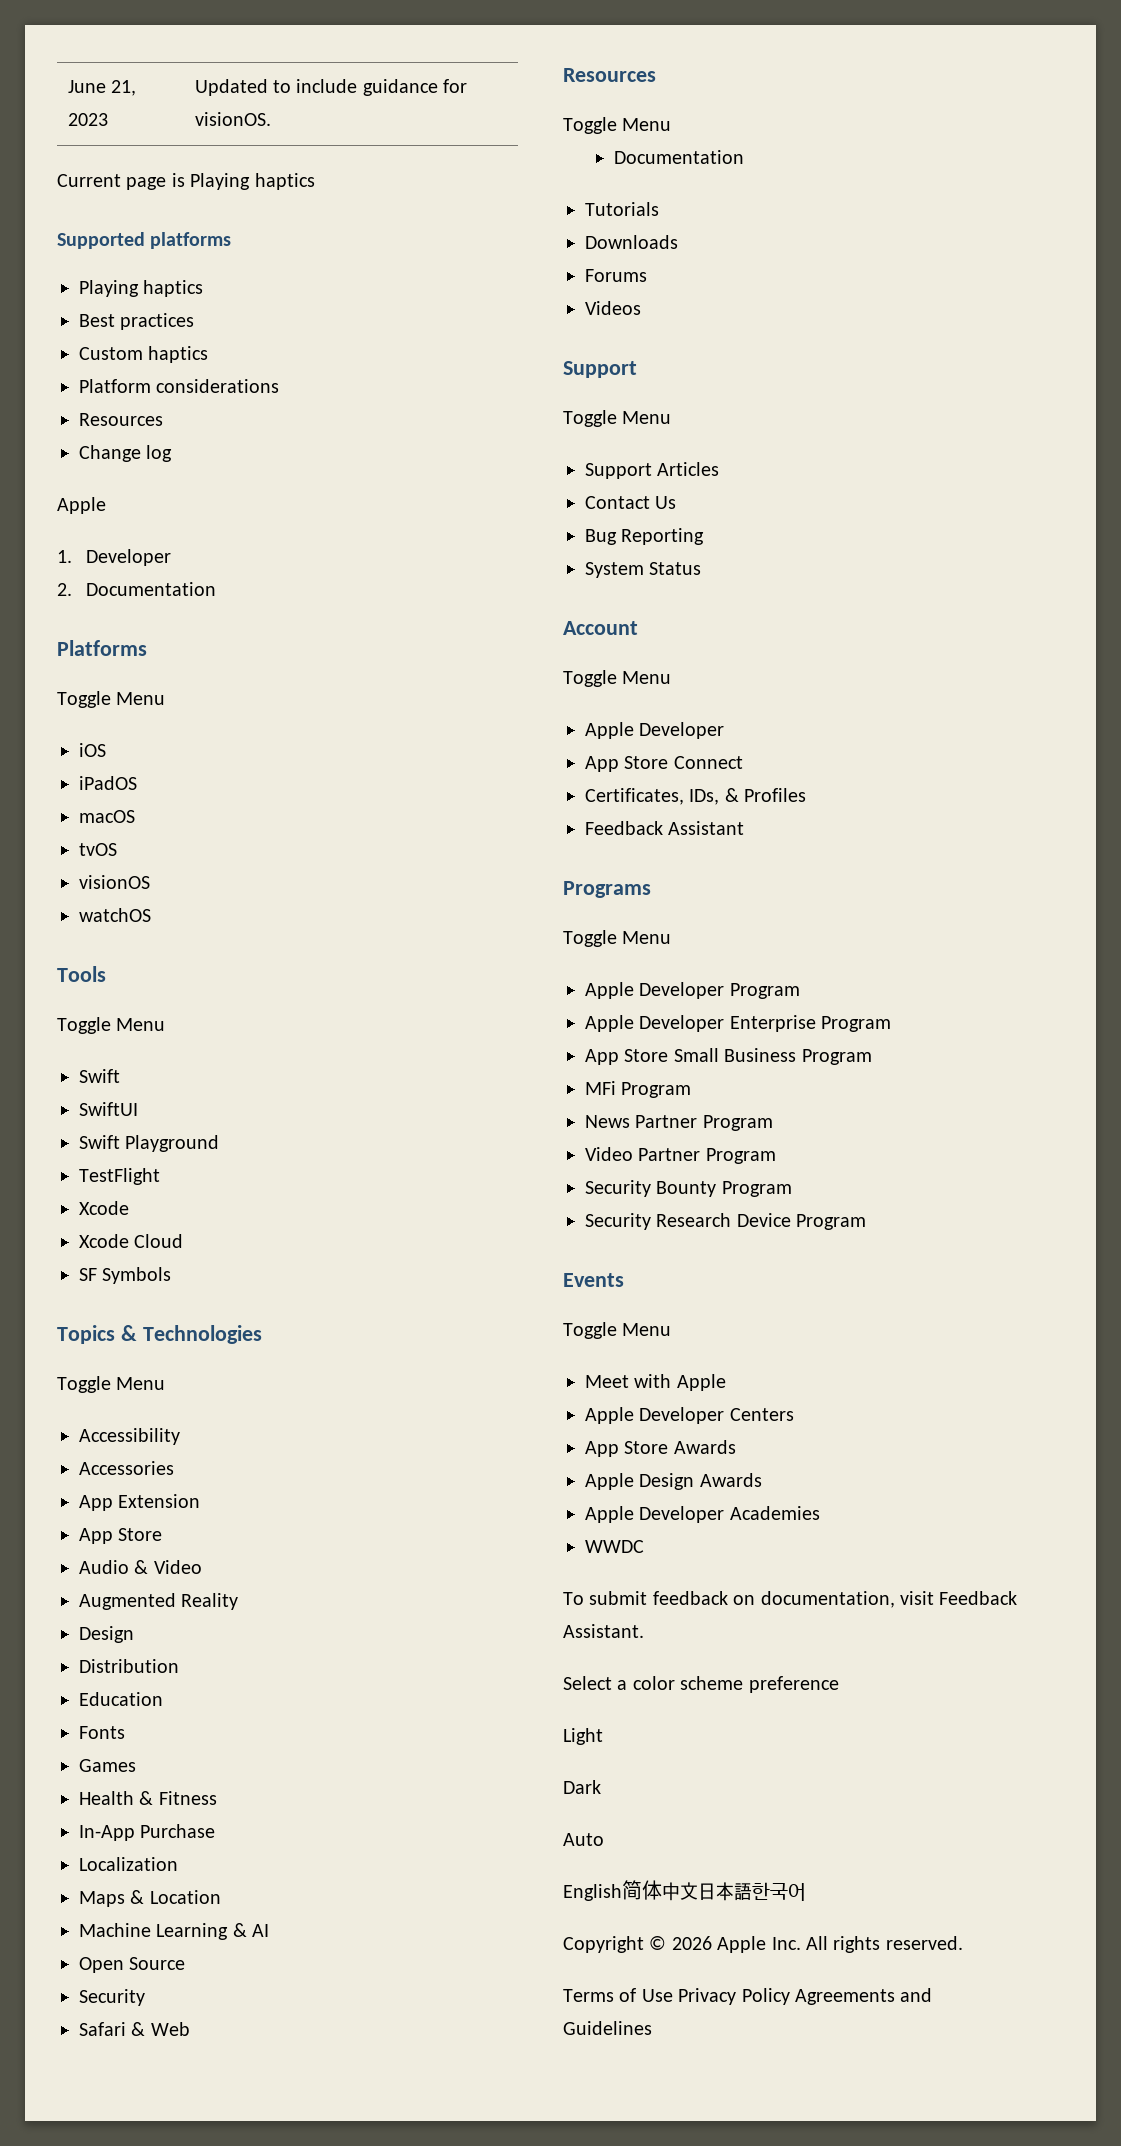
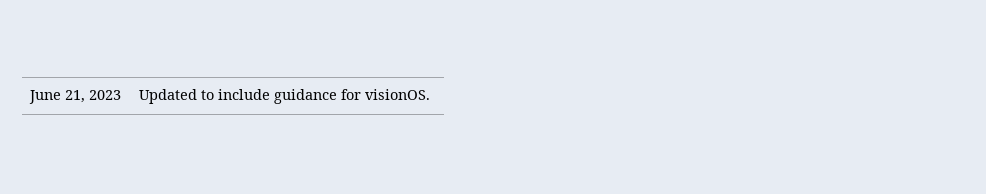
[57,173,315,190] [57,232,232,249] [79,280,204,297] [79,313,195,330] [79,346,209,363] [79,379,280,393] [79,413,163,426] [79,445,173,462] [57,497,106,514] [57,549,172,566] [57,582,217,596] [57,640,147,656] [57,691,166,708] [79,743,106,757] [79,776,137,790] [79,810,135,823] [79,843,117,856] [79,875,150,889] [79,908,151,922] [57,966,106,982] [57,1017,166,1034] [79,1069,120,1083] [79,1102,138,1116] [79,1135,220,1152] [79,1168,160,1185] [79,1201,129,1215] [79,1234,184,1248] [79,1267,172,1284] [57,1325,262,1344] [57,1376,166,1393] [79,1428,180,1445] [79,1461,174,1475] [79,1494,201,1511] [79,1528,163,1544] [79,1560,202,1574] [79,1593,239,1610] [79,1626,134,1643] [79,1659,179,1673] [79,1692,163,1706] [79,1726,125,1739] [79,1759,136,1772] [79,1791,217,1805] [79,1824,216,1841] [79,1857,178,1871] [79,1890,221,1907] [79,1923,270,1940] [79,1957,186,1973] [79,1989,145,2006] [79,2022,190,2036] [563,68,656,82] [563,117,672,134] [614,150,745,164] [585,202,659,216] [585,235,678,249] [585,269,647,282] [585,301,641,315] [563,361,637,378] [563,410,672,427] [585,462,720,479] [585,496,677,509] [585,528,705,545] [585,562,702,578] [563,621,638,635] [563,670,672,687] [585,722,725,739] [585,756,743,772] [585,788,807,805] [585,821,745,835] [563,881,651,898] [563,930,672,947] [585,982,800,999] [585,1015,892,1032] [585,1048,872,1065] [585,1081,692,1098] [585,1115,773,1131] [585,1147,776,1164] [585,1180,792,1197] [585,1213,867,1230] [563,1273,624,1287] [563,1322,672,1339] [585,1374,726,1391] [585,1407,794,1424] [585,1440,736,1457] [585,1473,762,1490] [585,1506,820,1523] [585,1540,644,1553] [563,1591,1018,1608] [563,1624,644,1638] [563,1676,839,1693] [563,1728,603,1745] [563,1780,601,1794] [563,1833,604,1846] [563,1880,806,1901] [563,1936,963,1953] [563,1988,933,2005] [563,2021,652,2035] // Current page is Playing haptics // Supported platforms // Playing haptics // Best practices // Custom haptics // Platform considerations // Resources // Change log // Apple // 1. Developer // 2. Documentation // Platforms // Toggle Menu // iOS // iPadOS // macOS // tvOS // visionOS // watchOS // Tools // Toggle Menu // Swift // SwiftUI // Swift Playground // TestFlight // Xcode // Xcode Cloud // SF Symbols // Topics & Technologies // Toggle Menu // Accessibility // Accessories // App Extension // App Store // Audio & Video // Augmented Reality // Design // Distribution // Education // Fonts // Games // Health & Fitness // In-App Purchase // Localization // Maps & Location // Machine Learning & AI // Open Source // Security // Safari & Web // Resources // Toggle Menu // Documentation // Tutorials // Downloads // Forums // Videos // Support // Toggle Menu // Support Articles // Contact Us // Bug Reporting // System Status // Account // Toggle Menu // Apple Developer // App Store Connect // Certificates, IDs, & Profiles // Feedback Assistant // Programs // Toggle Menu // Apple Developer Program // Apple Developer Enterprise Program // App Store Small Business Program // MFi Program // News Partner Program // Video Partner Program // Security Bounty Program // Security Research Device Program // Events // Toggle Menu // Meet with Apple // Apple Developer Centers // App Store Awards // Apple Design Awards // Apple Developer Academies // WWDC // To submit feedback on documentation, visit Feedback Assistant. // Select a color scheme preference // Light // Dark // Auto // English简体中文日本語한국어 // Copyright © 2026 Apple Inc. All rights reserved. // Terms of Use Privacy Policy Agreements and Guidelines -> (430, 94) none

